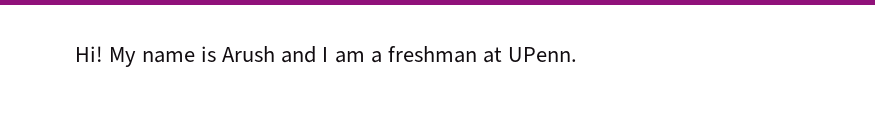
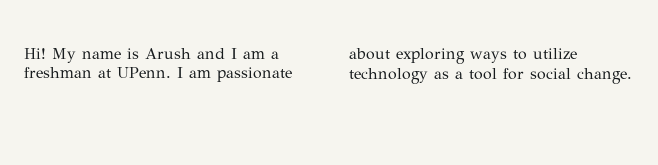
(577, 54) none -> [177,67,292,82] [349,48,577,64] [349,68,632,84] I am passionate about exploring ways to utilize technology as a tool for social change.

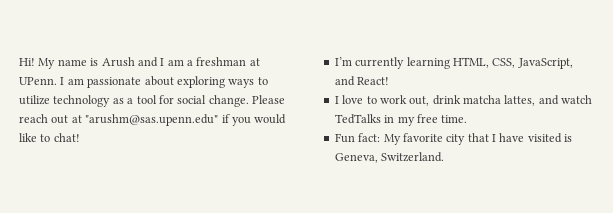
(632, 76) none -> [252,95,285,104] [19,114,287,126] [19,133,80,142] [334,57,573,69] [334,76,390,86] [334,95,593,106] [334,114,468,126] [334,133,573,145] [334,152,445,163] Please reach out at "arushm@sas.upenn.edu" if you would like to chat! // I’m currently learning HTML, CSS, JavaScript, and React! // I love to work out, drink matcha lattes, and watch TedTalks in my free time. // Fun fact: My favorite city that I have visited is Geneva, Switzerland.

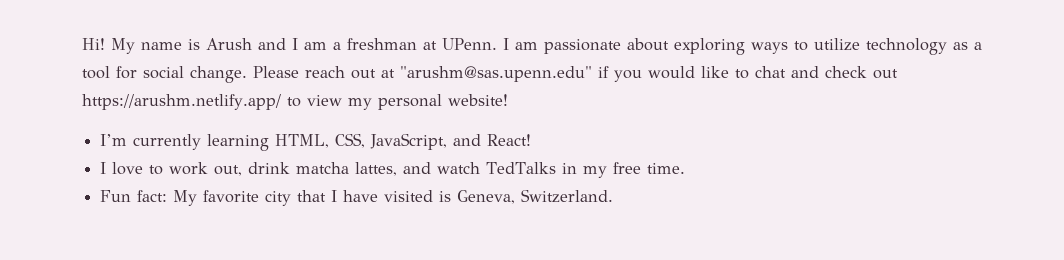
[53,133,80,142] chat! -> [755,66,898,79] [82,94,508,110] chat and check out https://arushm.netlify.app/ to view my personal website!

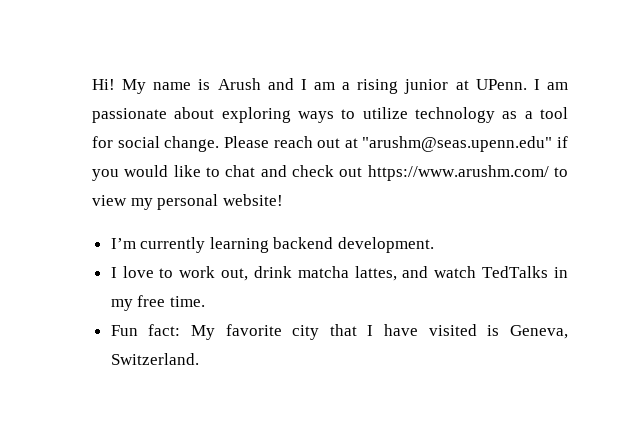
[347,38,417,50] freshman -> [357,79,449,94] rising junior
[400,66,592,82] "arushm@sas.upenn.edu" -> [362,136,553,152] "arushm@seas.upenn.edu"
[82,94,281,110] https://arushm.netlify.app/ -> [367,165,549,181] https://www.arushm.com/
[275,133,532,150] HTML, CSS, JavaScript, and React! -> [273,237,435,253] backend development.

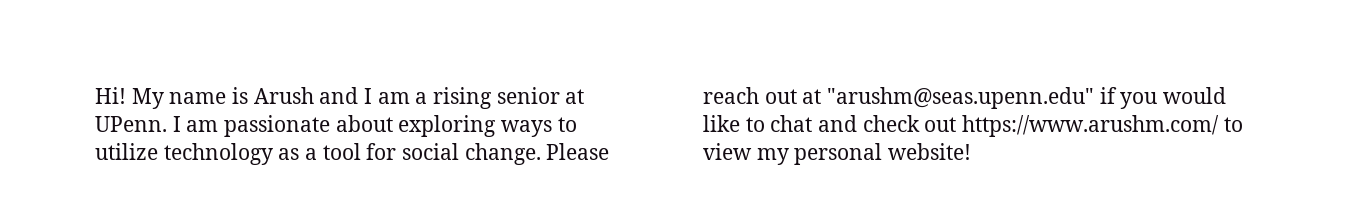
[404,79,449,94] junior -> [496,87,560,104] senior
[110,237,435,253] [110,266,569,281] [110,295,205,311] [110,324,568,340] [110,353,199,365] // I’m currently learning backend development. // I love to work out, drink matcha lattes, and watch TedTalks in my free time. // Fun fact: My favorite city that I have visited is Geneva, Switzerland. -> (972, 151) none

